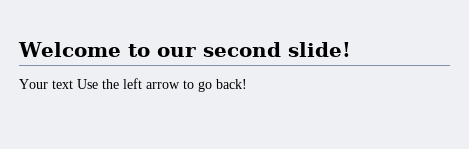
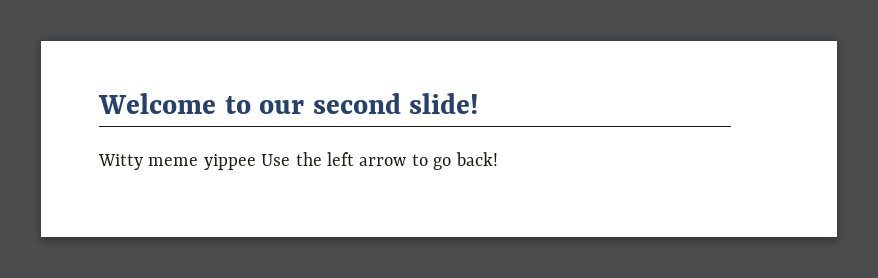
[19,79,73,89] Your text -> [98,154,256,170] Witty meme yippee

